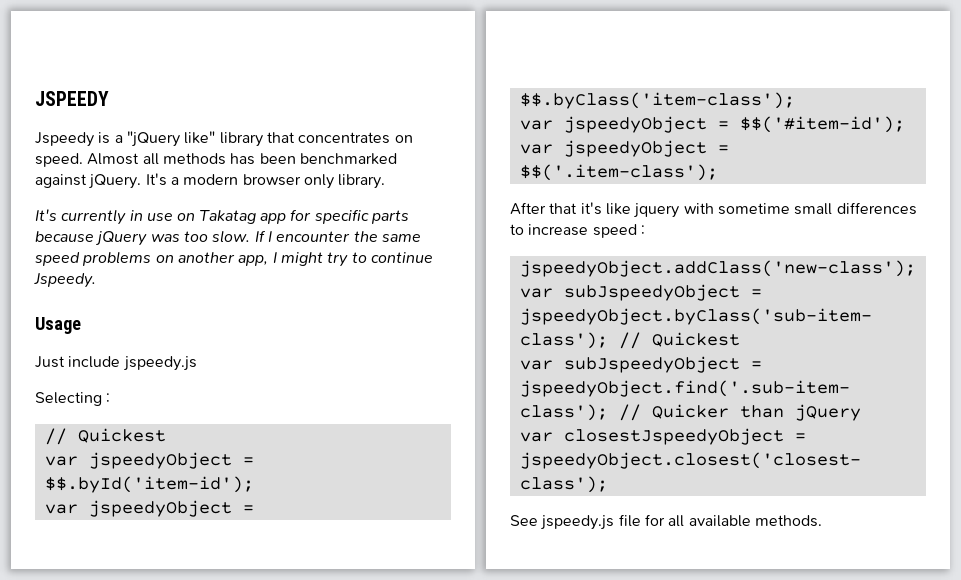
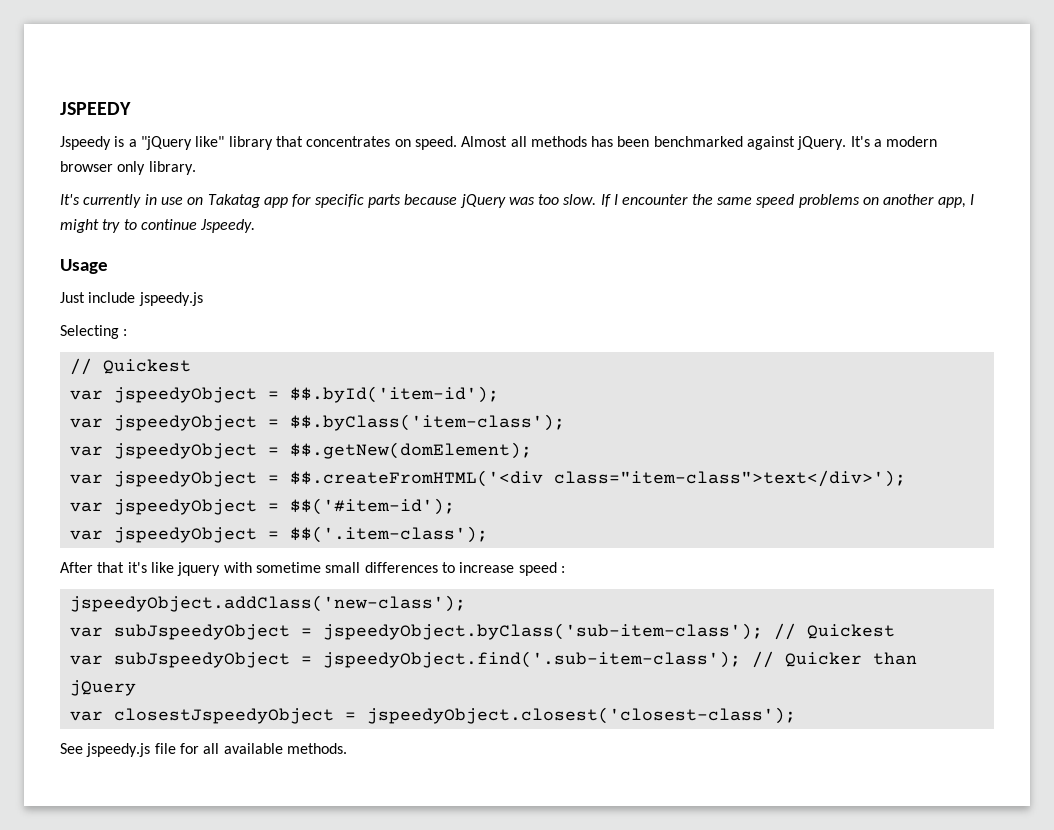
(795, 100) none -> [69,442,532,459] [69,470,906,487] // var jspeedyObject = $$.getNew(domElement); // var jspeedyObject = $$.createFromHTML('<div class="item-class">text</div>');

